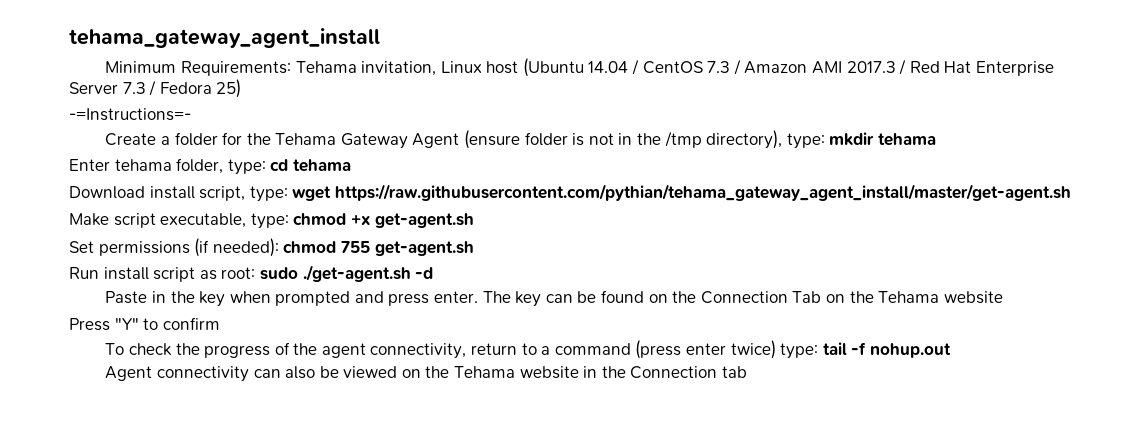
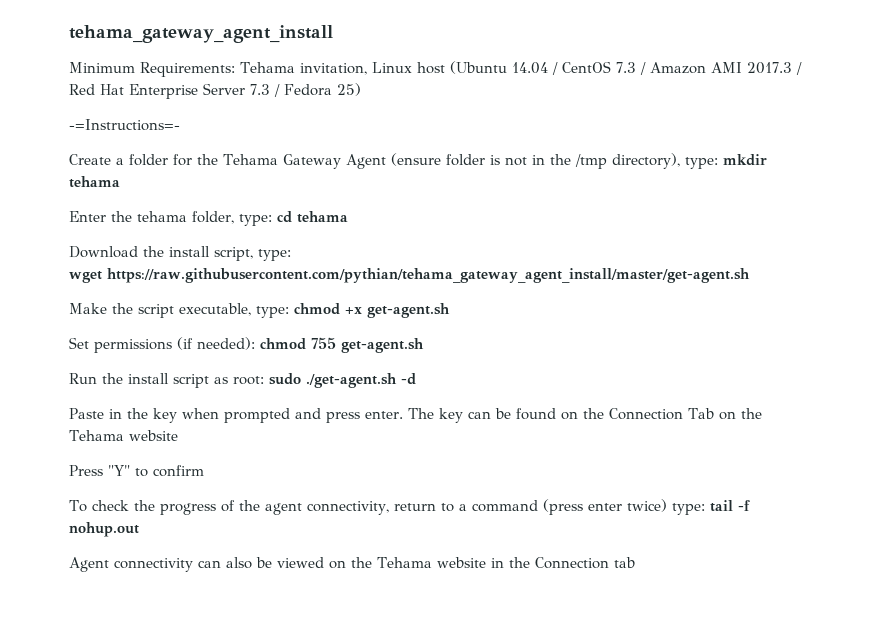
(110, 165) none -> [111,211,132,222] the
(145, 192) none -> [143,246,164,257] the
(288, 194) none -> (291, 255) //
(109, 219) none -> [112,303,133,314] the
(99, 273) none -> [102,373,123,384] the

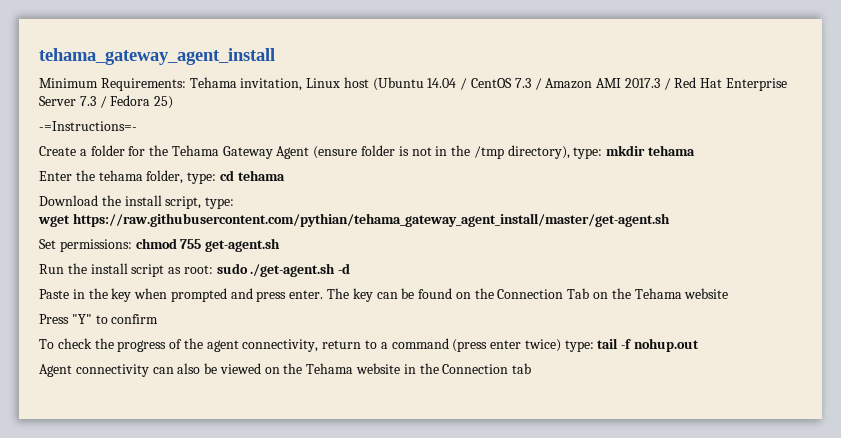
[69,303,450,318] [69,337,255,353] Make the script executable, type: chmod +x get-agent.sh // Set permissions (if needed): -> [39,239,132,252] Set permissions:

